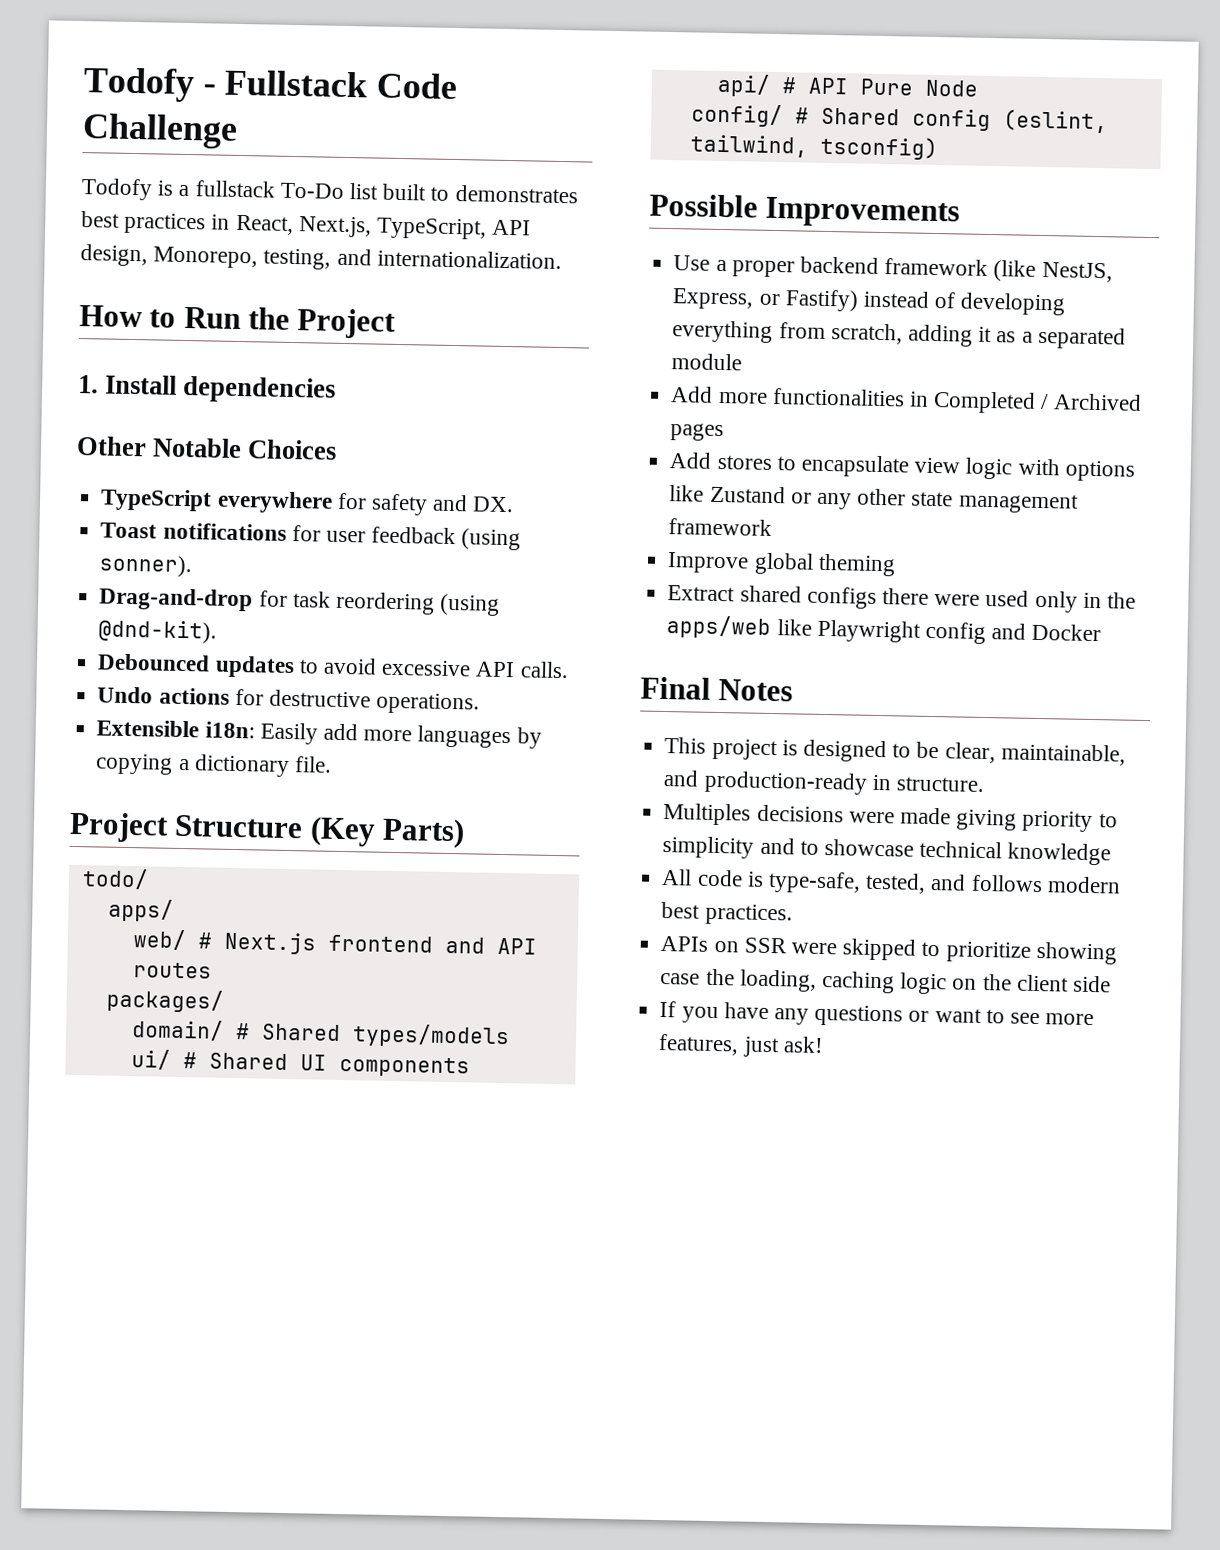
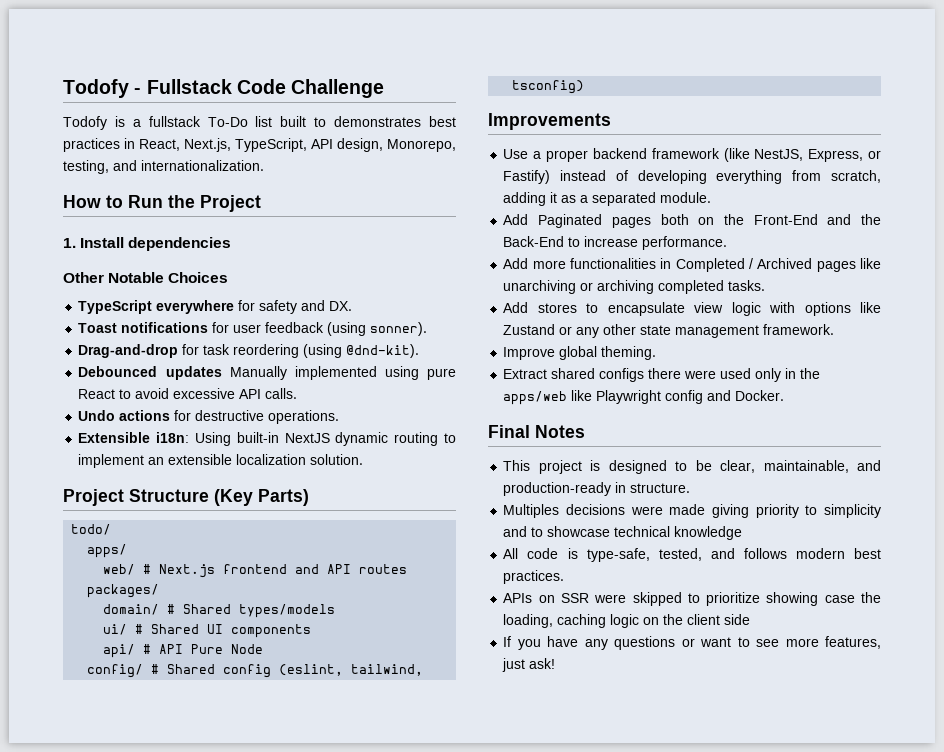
(295, 667) none -> [229,366,456,380] [78,389,116,399] Manually implemented using pure React
[259,722,542,749] [95,753,332,778] Easily add more languages by copying a dictionary file. -> [195,432,457,446] [78,454,364,468] Using built-in NextJS dynamic routing to implement an extensible localization solution.
[649,193,758,218] Possible -> (585, 87) none
[671,353,743,371] module -> [660,192,712,203] [503,214,881,228] [503,236,728,250] module. // Add Paginated pages both on the Front-End and the Back-End to increase performance.
(725, 432) none -> [860,258,881,269] [503,280,766,294] like unarchiving or archiving completed tasks.
[668,518,773,536] framework -> [763,324,835,335] framework.
[817,553,896,577] theming -> [601,346,657,360] theming.
[1031,623,1102,642] Docker -> [735,390,785,401] Docker.

